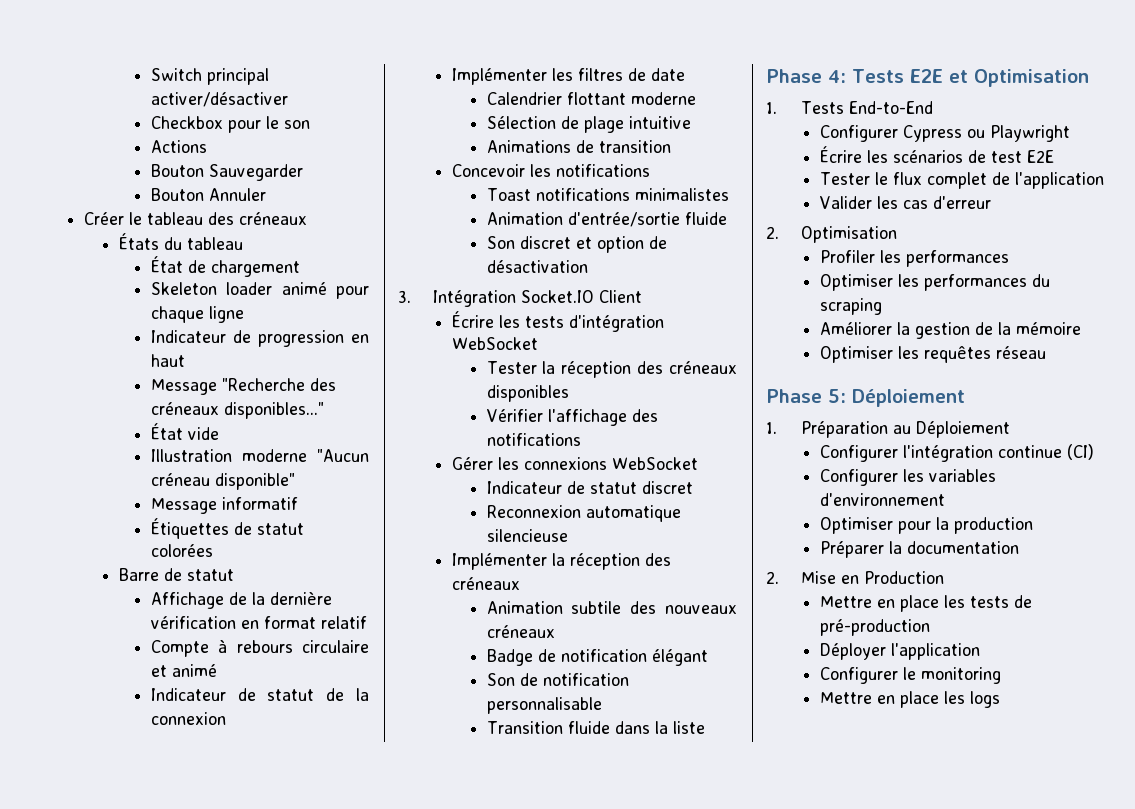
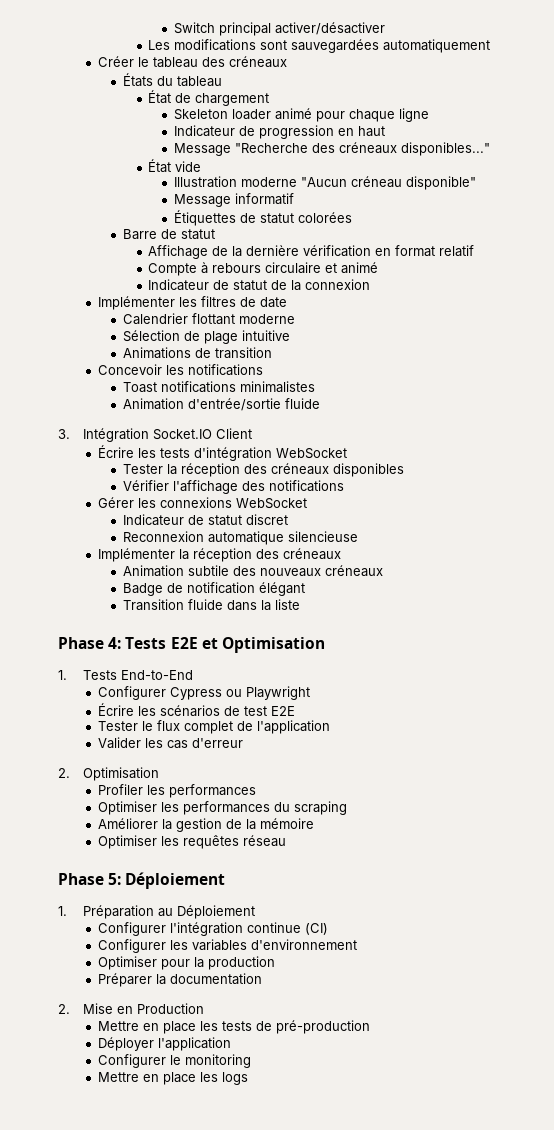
[150,116,310,133] [150,140,207,153] [150,164,303,181] [150,188,266,201] Checkbox pour le son // Actions // Bouton Sauvegarder // Bouton Annuler -> [148,39,491,53] Les modifications sont sauvegardées automatiquement
[486,236,667,253] [486,260,588,273] // Son discret et option de désactivation -> (320, 403) none
[486,673,629,686] [486,697,602,714] // Son de notification personnalisable -> (305, 589) none

